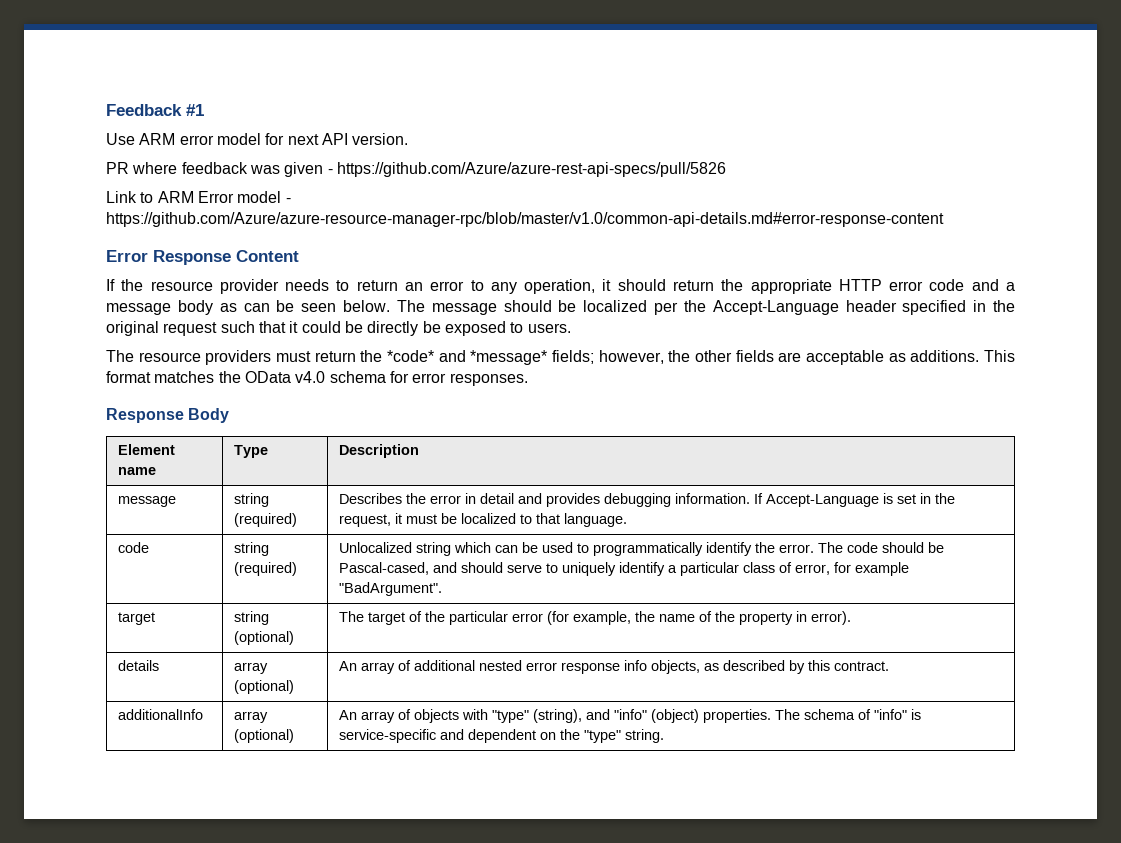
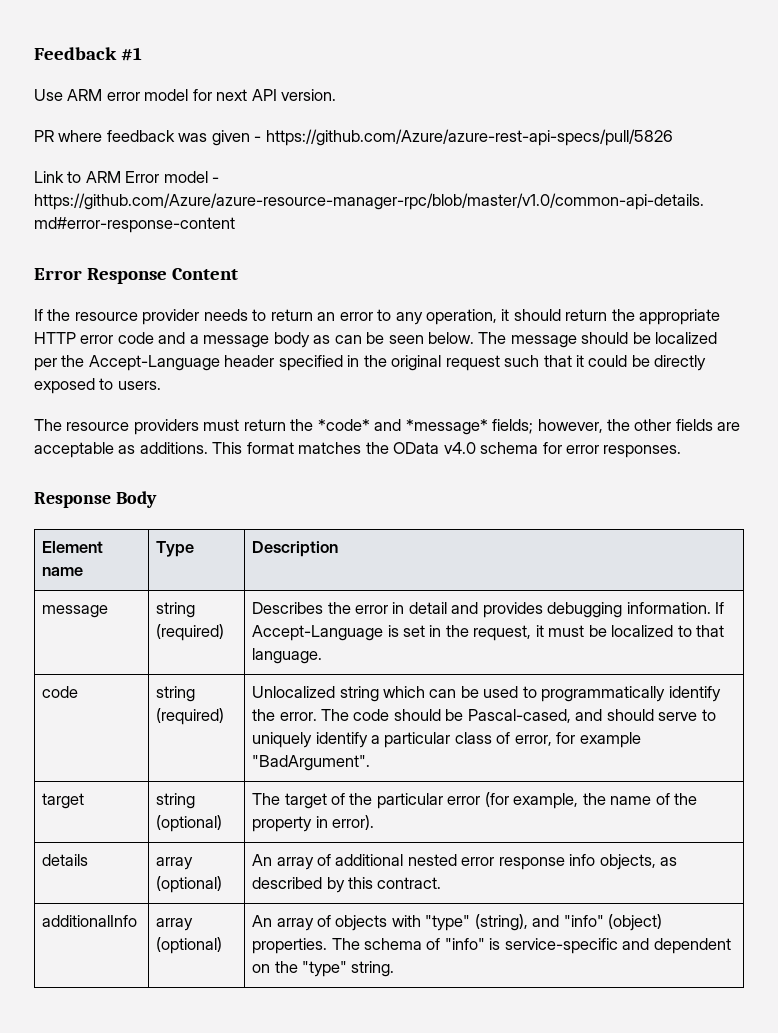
[422,321,441,333] be -> (707, 363) none

